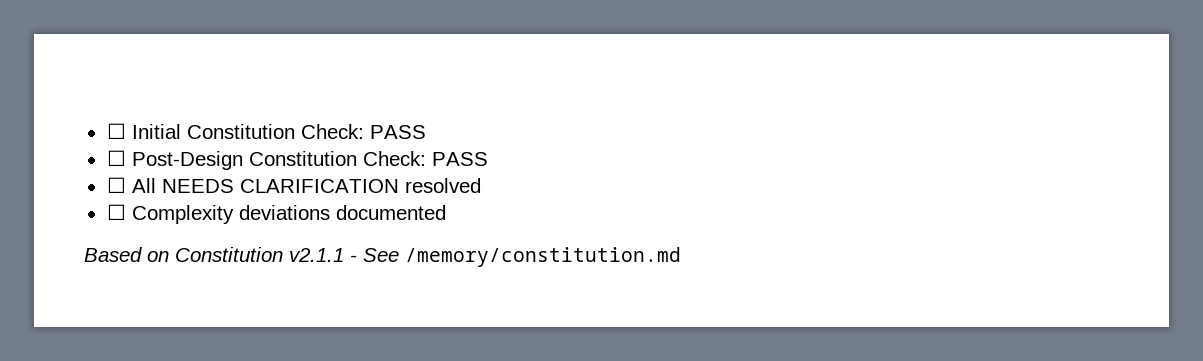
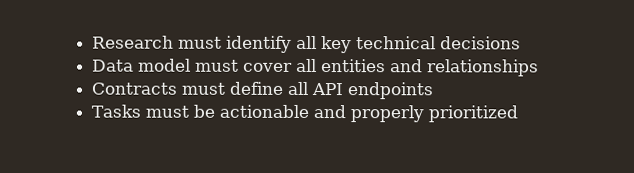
[106,123,426,139] [106,150,488,170] [106,177,481,193] [106,204,446,224] [84,247,681,267] ☐ Initial Constitution Check: PASS // ☐ Post-Design Constitution Check: PASS // ☐ All NEEDS CLARIFICATION resolved // ☐ Complexity deviations documented // Based on Constitution v2.1.1 - See /memory/constitution.md -> [92,35,522,54] [92,58,540,77] [91,81,435,100] [91,104,519,123] Research must identify all key technical decisions // Data model must cover all entities and relationships // Contracts must define all API endpoints // Tasks must be actionable and properly prioritized

